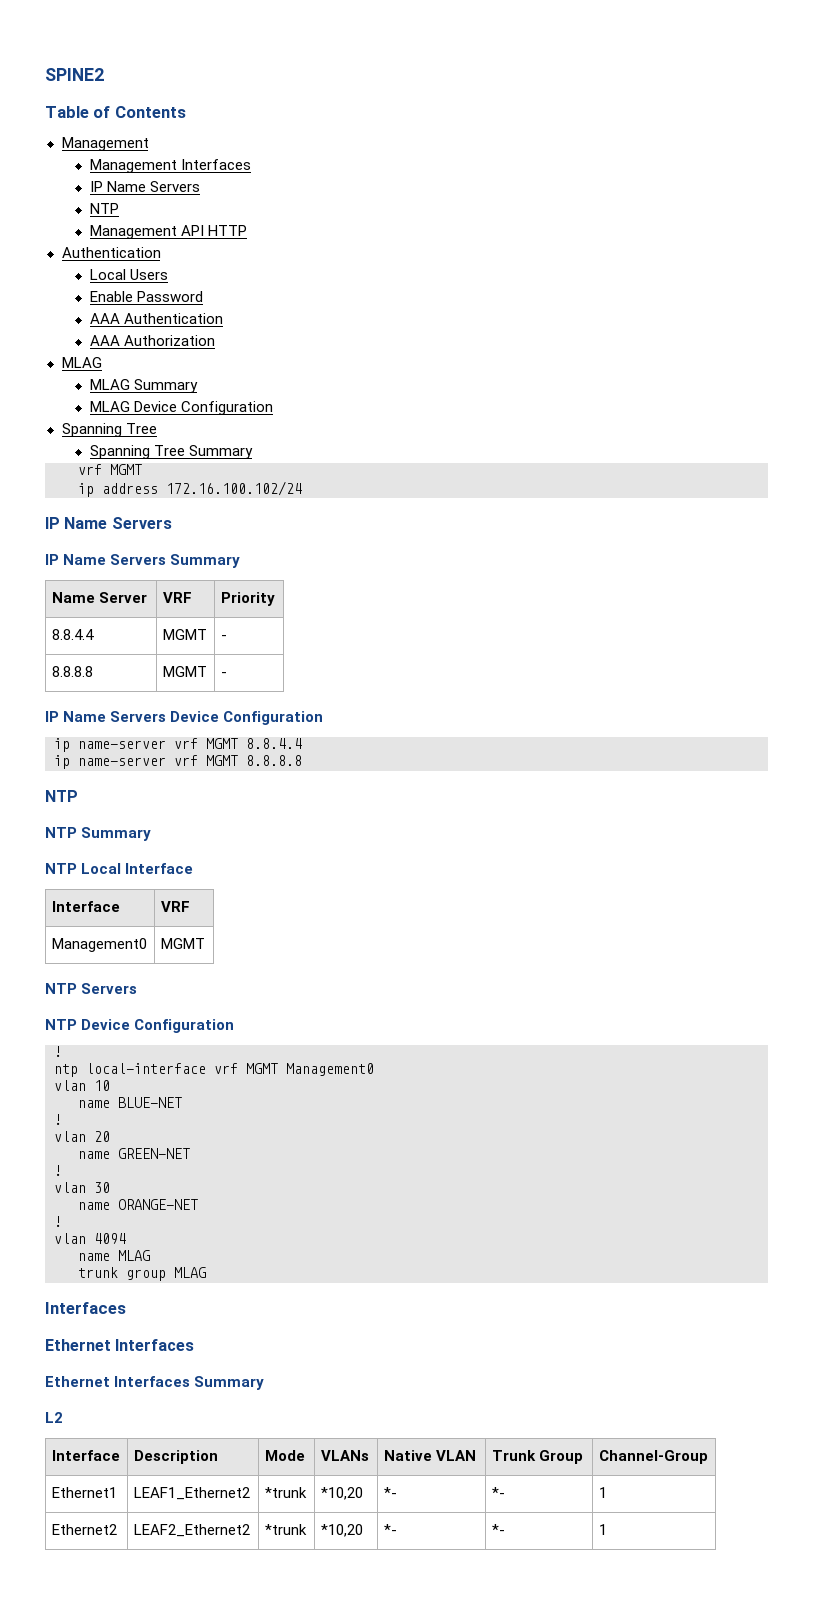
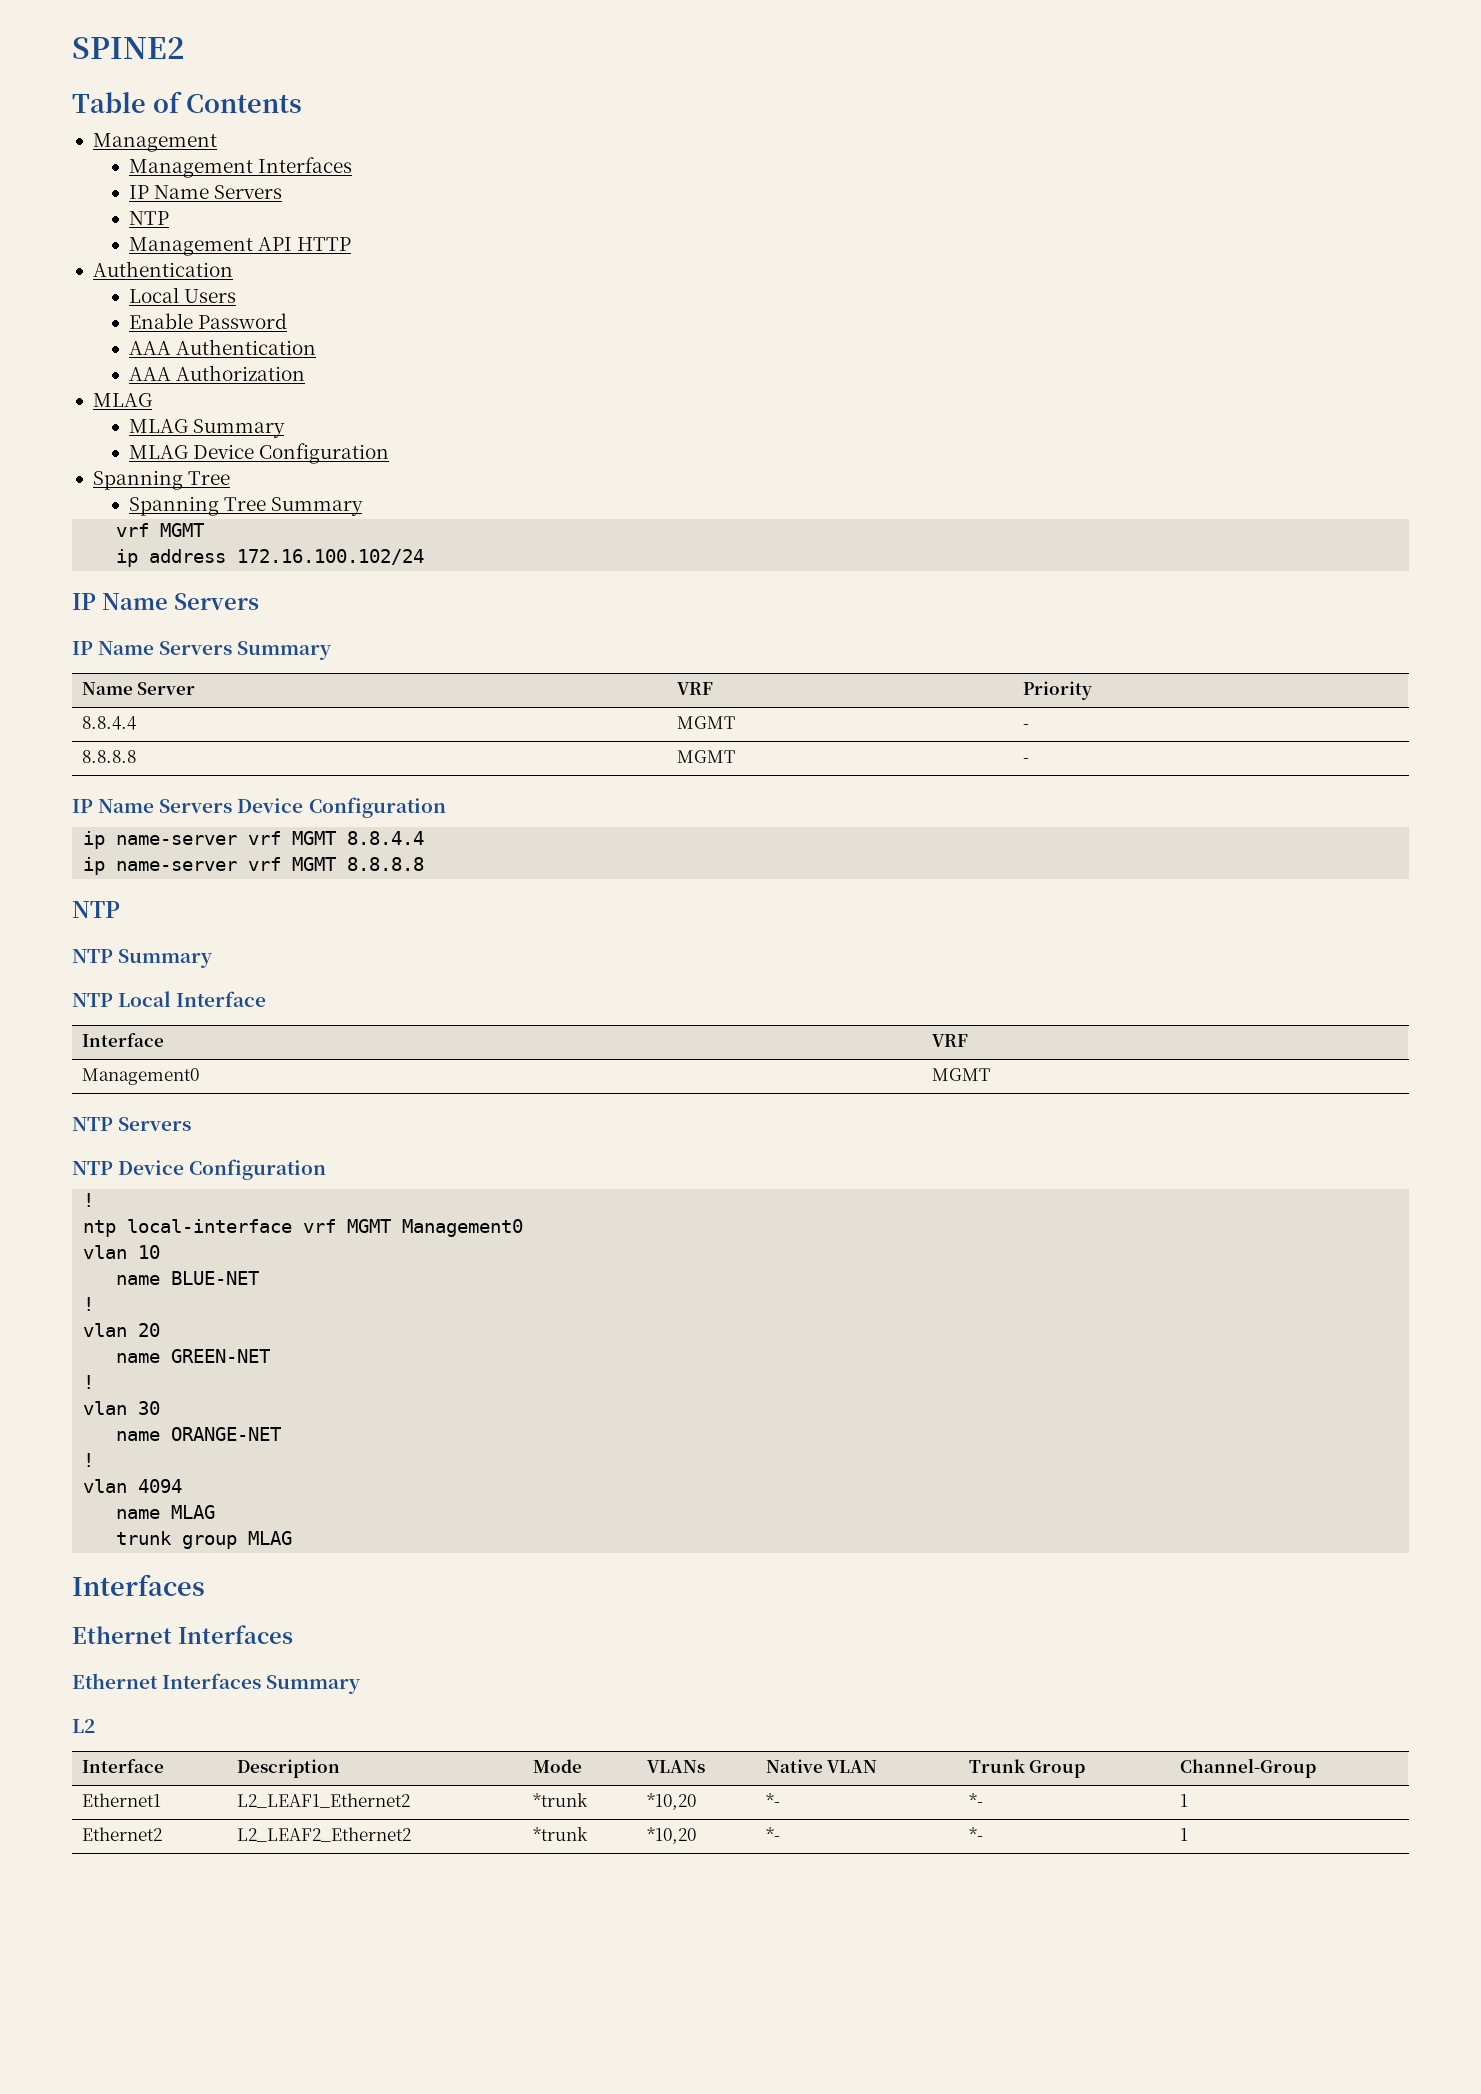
[133,1487,250,1500] LEAF1_Ethernet2 -> [236,1793,410,1808] L2_LEAF1_Ethernet2
[133,1524,250,1537] LEAF2_Ethernet2 -> [236,1827,411,1842] L2_LEAF2_Ethernet2

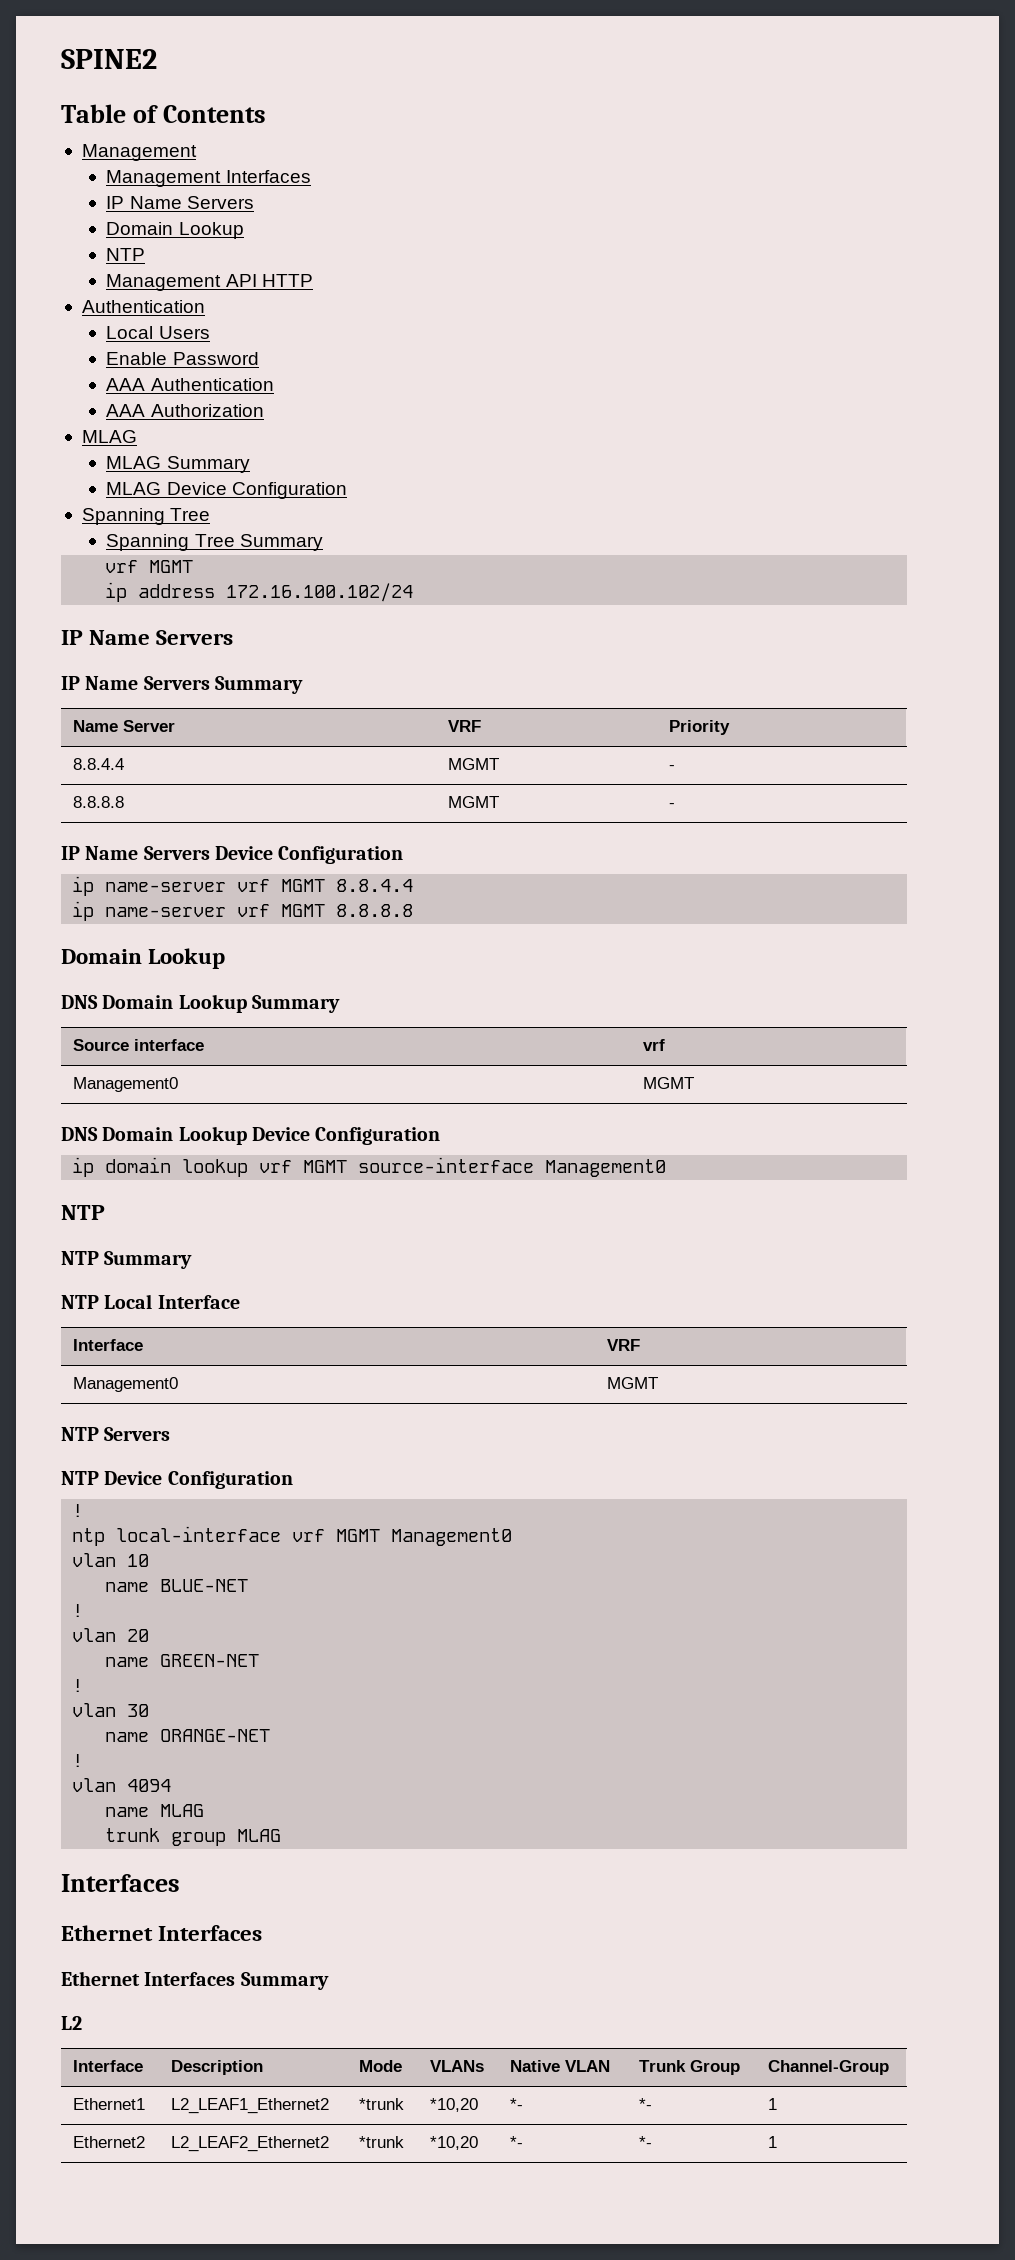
(283, 192) none -> [106,222,244,239] // Domain Lookup
(425, 864) none -> [61,948,226,969] [61,994,340,1013] [72,1039,204,1051] [642,1039,665,1051] [72,1077,178,1092] [642,1077,694,1089] [61,1126,441,1145] [72,1157,667,1177] // Domain Lookup // DNS Domain Lookup Summary // Source interface | vrf // Management0 | MGMT // DNS Domain Lookup Device Configuration // ip domain lookup vrf MGMT source-interface Management0

